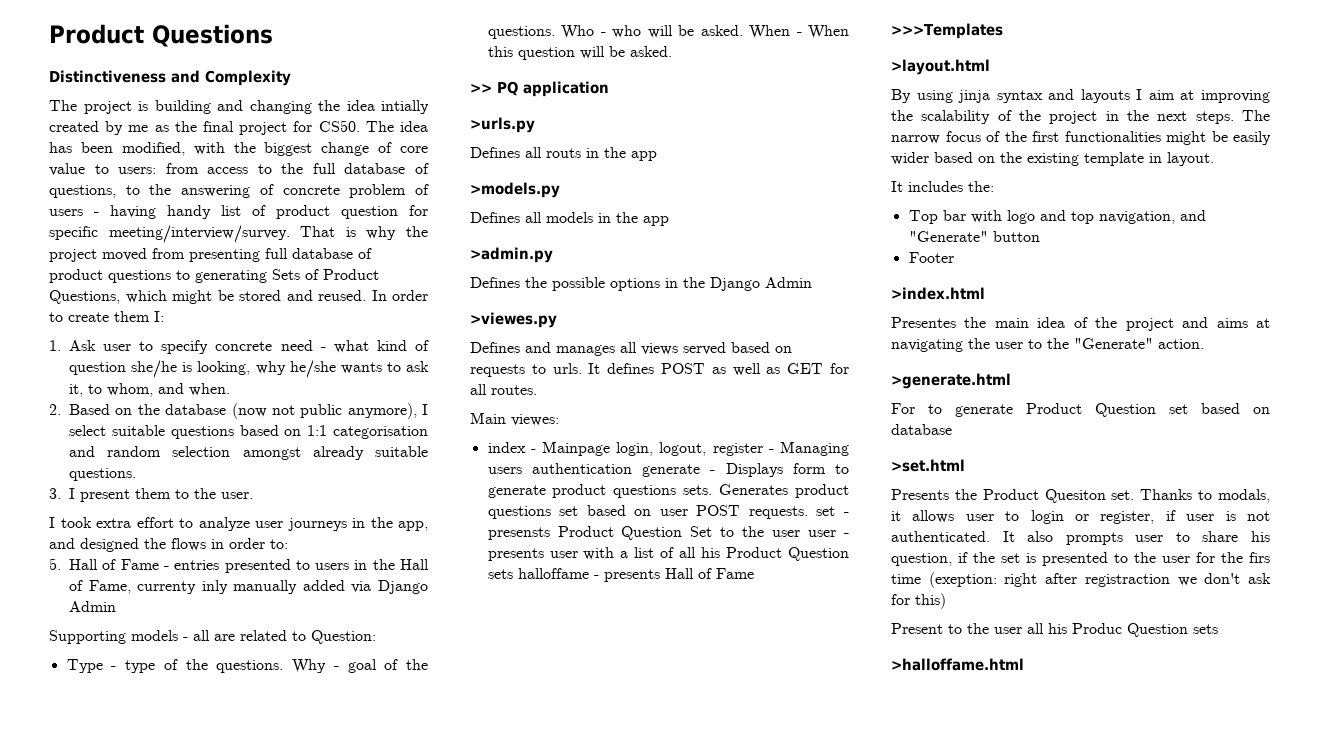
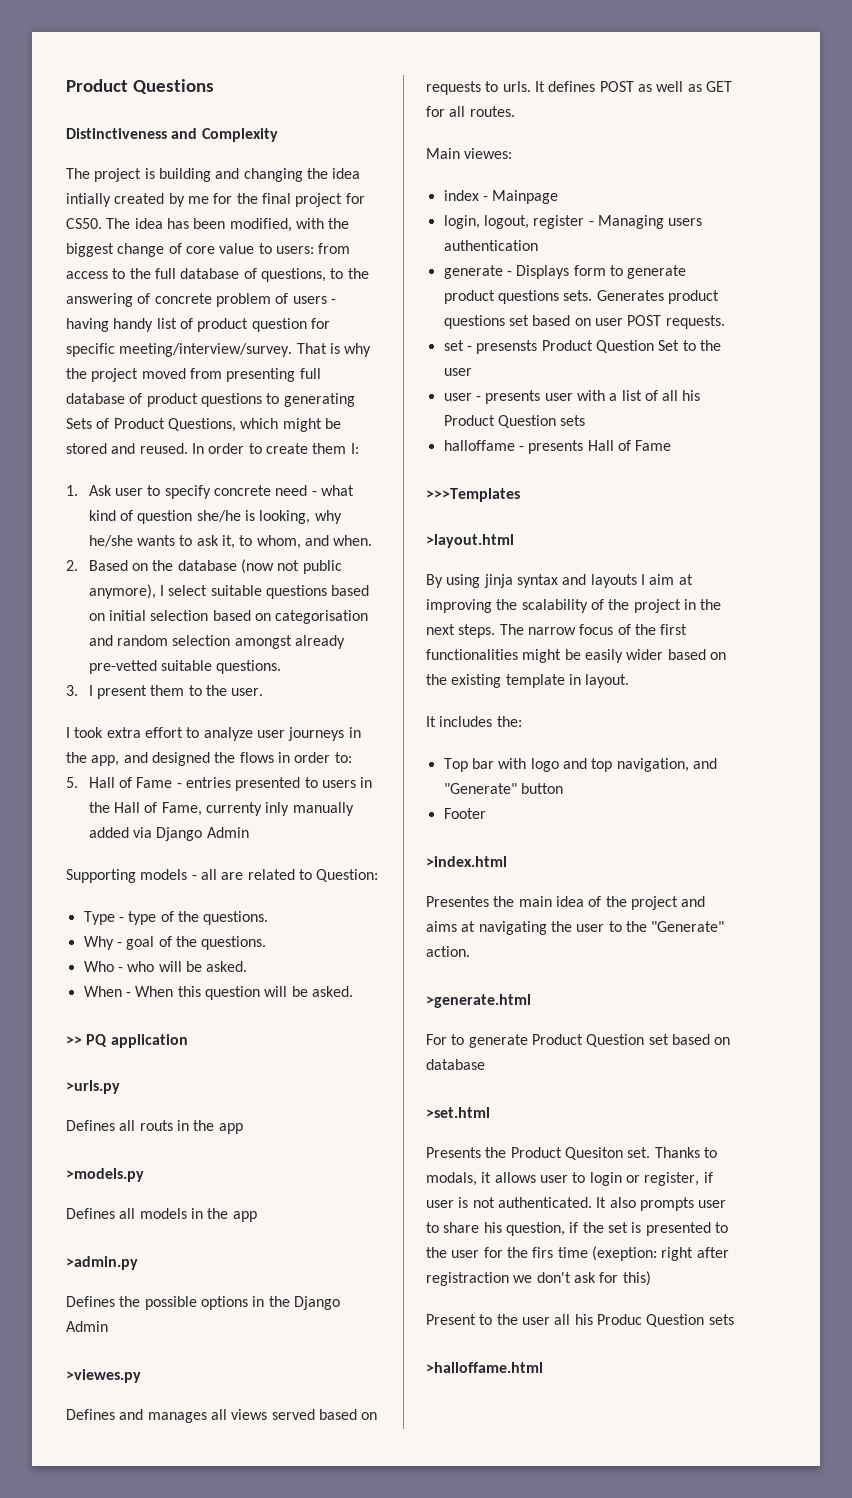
[154,125,169,132] as -> [213,193,233,204] for
[307,425,328,436] 1:1 -> [108,610,271,621] initial selection based on
(364, 453) none -> [88,660,157,674] pre-vetted
(284, 666) none -> (269, 918) //
(555, 32) none -> (267, 943) //
(743, 30) none -> (248, 966) //
(610, 448) none -> (559, 197) //
(632, 468) none -> (538, 245) //
(808, 512) none -> (725, 322) //
(801, 533) none -> (472, 372) //
(513, 574) none -> (586, 420) //

